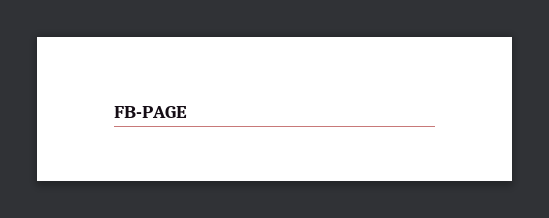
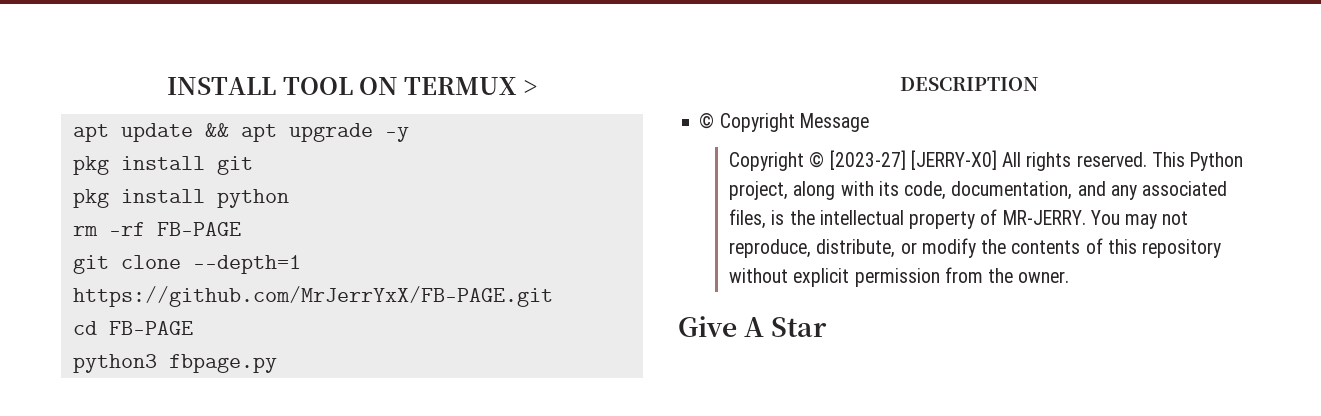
[114,106,187,118] FB-PAGE -> [167,77,537,95] [72,123,409,142] [72,156,253,175] [72,189,289,208] [72,222,241,236] [72,255,301,274] [72,286,553,307] [72,321,193,335] [72,354,277,373] [900,77,1038,91] [699,113,869,132] [729,150,1244,171] [729,181,1228,200] [729,209,1189,229] [729,238,1222,258] [729,267,1070,287] [678,316,828,337] INSTALL TOOL ON TERMUX > // apt update && apt upgrade -y // pkg install git // pkg install python // rm -rf FB-PAGE // git clone --depth=1 https://github.com/MrJerrYxX/FB-PAGE.git // cd FB-PAGE // python3 fbpage.py // DESCRIPTION // © Copyright Message // Copyright © [2023-27] [JERRY-X0] All rights reserved. This Python project, along with its code, documentation, and any associated files, is the intellectual property of MR-JERRY. You may not reproduce, distribute, or modify the contents of this repository without explicit permission from the owner. // Give A Star

